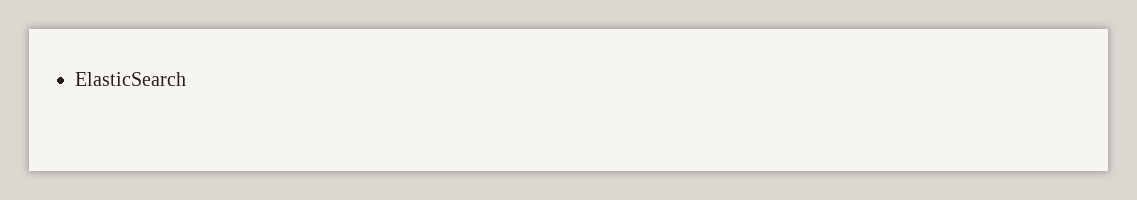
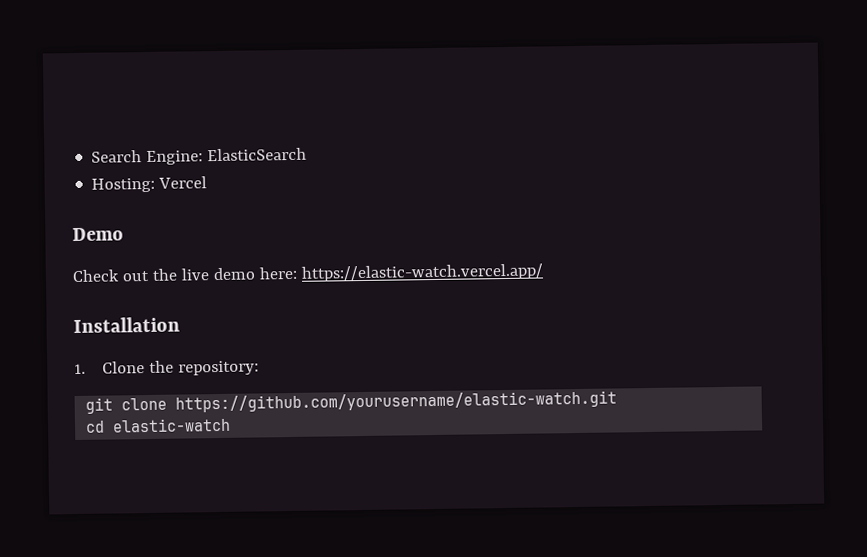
(75, 79) none -> [91,150,204,165] Search Engine:
(186, 79) none -> [91,176,208,193] [72,227,124,242] [72,263,544,283] [73,316,180,334] [74,360,259,376] [85,390,618,414] [85,417,232,433] // Hosting: Vercel // Demo // Check out the live demo here: https://elastic-watch.vercel.app/ // Installation // 1. Clone the repository: // git clone https://github.com/yourusername/elastic-watch.git // cd elastic-watch

